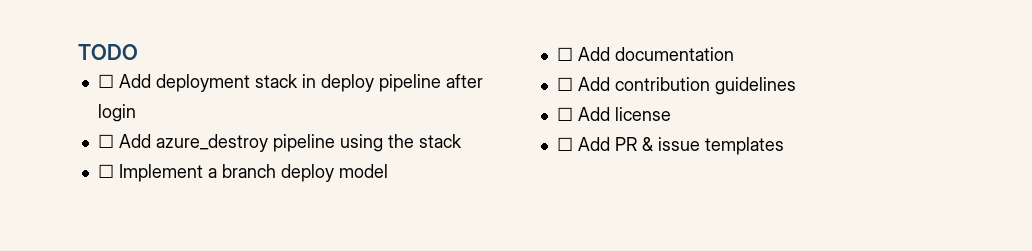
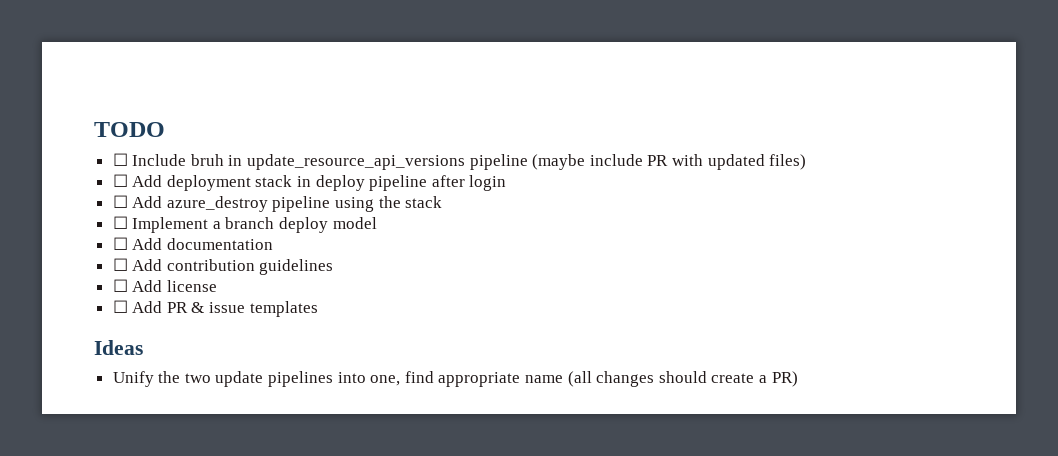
(138, 52) none -> [112,153,807,170] // ☐ Include bruh in update_resource_api_versions pipeline (maybe include PR with updated files)
(784, 146) none -> [94,340,143,355] [112,371,798,387] // Ideas // Unify the two update pipelines into one, find appropriate name (all changes should create a PR)

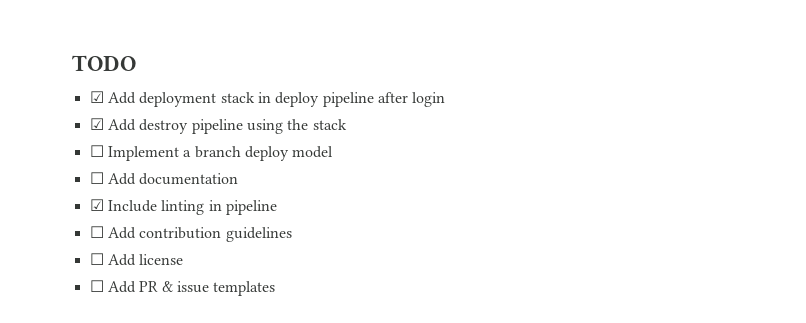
[112,153,807,170] [112,174,128,187] ☐ Include bruh in update_resource_api_versions pipeline (maybe include PR with updated files) // ☐ -> [89,91,104,103] ☑
[112,195,268,212] ☐ Add azure_destroy -> [89,118,189,134] ☑ Add destroy
(273, 244) none -> [89,199,277,215] // ☑ Include linting in pipeline
[94,340,143,355] [112,371,798,387] // Ideas // Unify the two update pipelines into one, find appropriate name (all changes should create a PR) -> (276, 288) none

